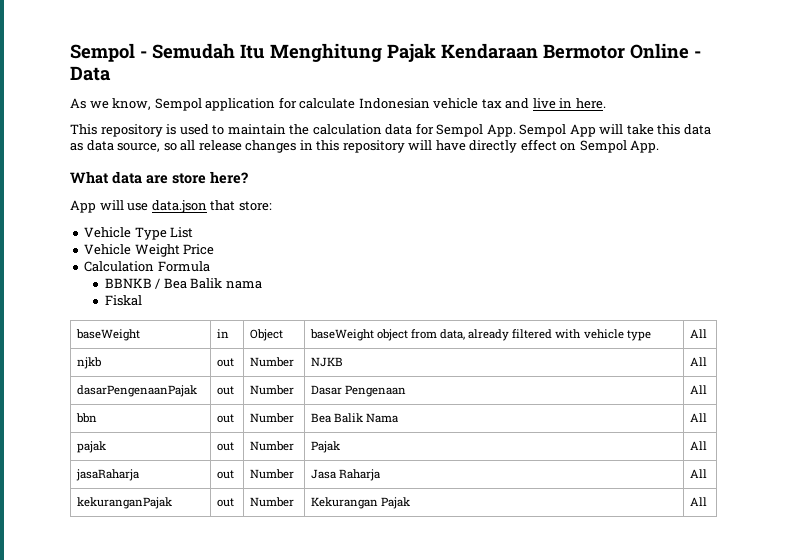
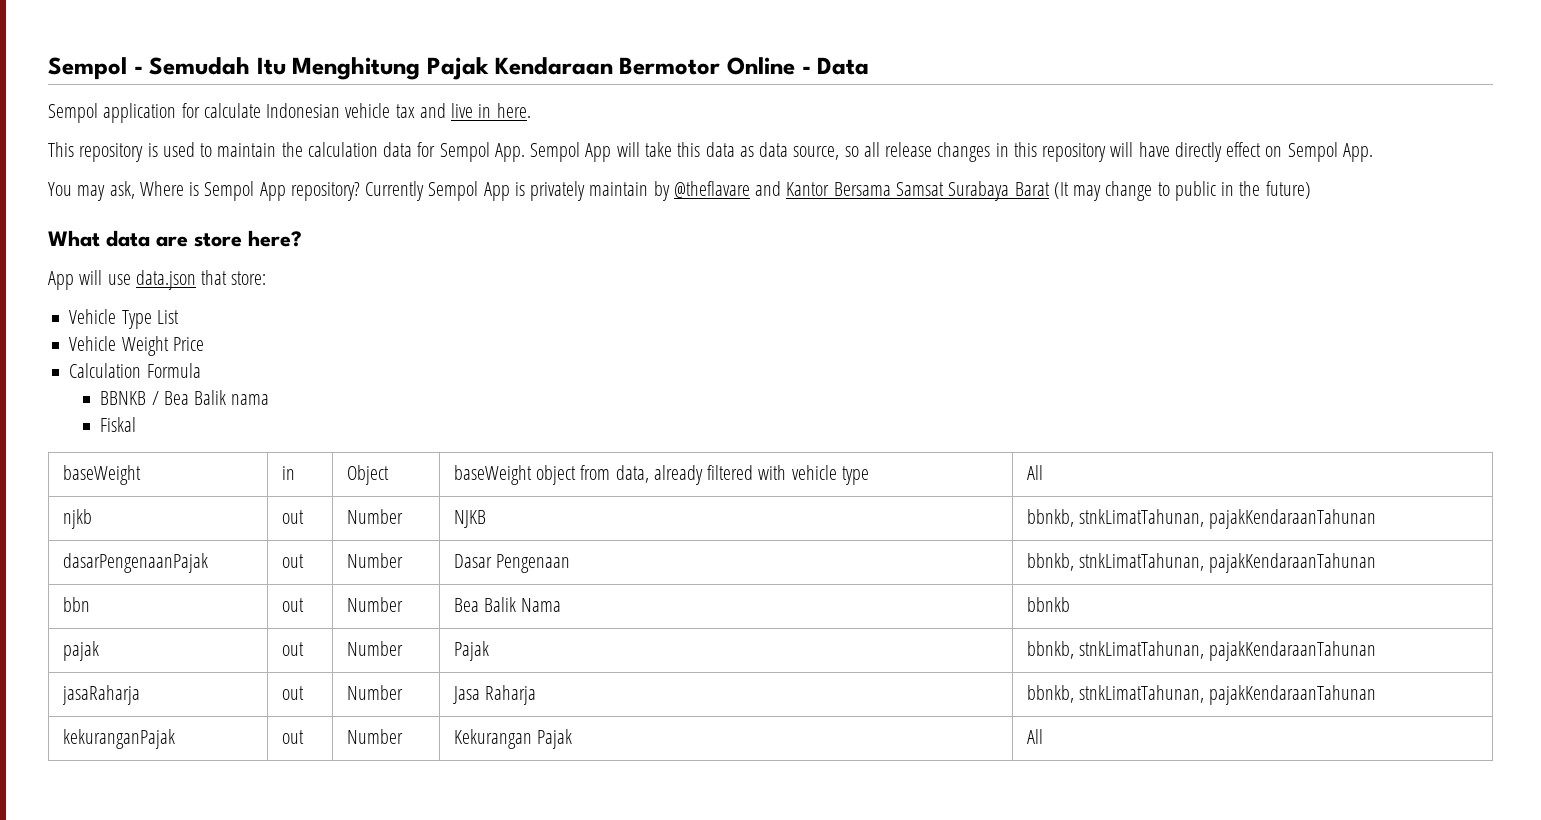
[70,98,152,110] As we know, -> (870, 66) none
(660, 146) none -> [48,181,1311,201] // You may ask, Where is Sempol App repository? Currently Sempol App is privately maintain by @theflavare and Kantor Bersama Samsat Surabaya Barat (It may change to public in the future)
[689,357,707,366] All -> [1026,509,1377,529] bbnkb, stnkLimatTahunan, pajakKendaraanTahunan
[689,385,707,394] All -> [1026,553,1377,573] bbnkb, stnkLimatTahunan, pajakKendaraanTahunan
[689,413,707,422] All -> [1026,597,1070,612] bbnkb
[689,441,707,450] All -> [1026,641,1377,661] bbnkb, stnkLimatTahunan, pajakKendaraanTahunan
[689,469,707,478] All -> [1026,685,1377,705] bbnkb, stnkLimatTahunan, pajakKendaraanTahunan

